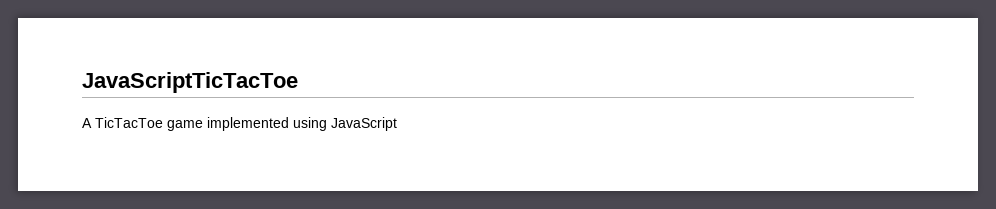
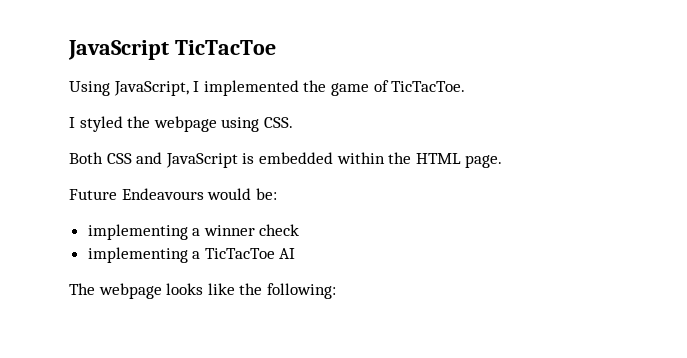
[82,72,298,93] [82,117,397,131] JavaScriptTicTacToe // A TicTacToe game implemented using JavaScript -> [68,40,276,60] [69,80,466,96] [69,116,293,132] [69,152,503,168] [69,188,277,200] [87,224,300,240] [87,247,296,263] [69,283,336,299] JavaScript TicTacToe // Using JavaScript, I implemented the game of TicTacToe. // I styled the webpage using CSS. // Both CSS and JavaScript is embedded within the HTML page. // Future Endeavours would be: // implementing a winner check // implementing a TicTacToe AI // The webpage looks like the following:

